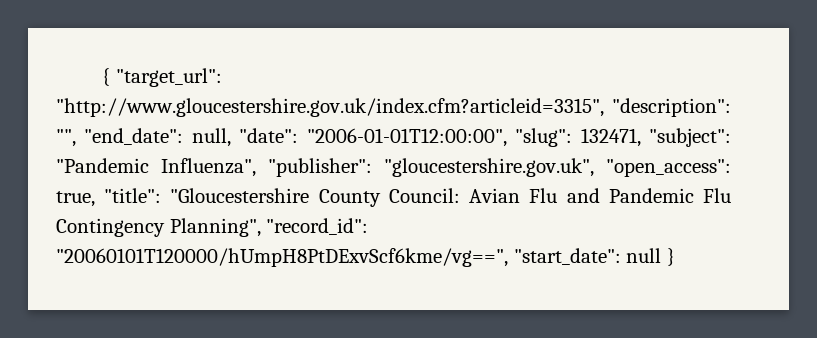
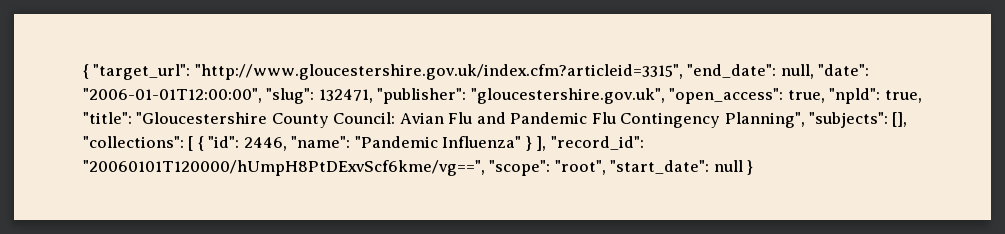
[612,98,731,117] [56,129,76,147] "description": "", -> (683, 72) none
[649,128,731,147] [56,158,256,177] "subject": "Pandemic Influenza", -> (373, 96) none
(95, 199) none -> [829,88,922,104] "npld": true,
[266,218,369,235] [56,248,508,267] "record_id": "20060101T120000/hUmpH8PtDExvScf6kme/vg==", -> [809,112,908,128] [83,136,644,151] [83,160,606,176] "subjects": [], "collections": [ { "id": 2446, "name": "Pandemic Influenza" } ], "record_id": "20060101T120000/hUmpH8PtDExvScf6kme/vg==", "scope": "root",

